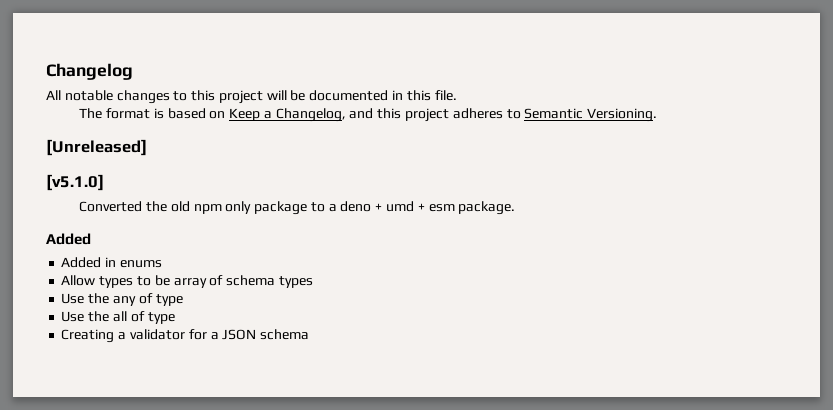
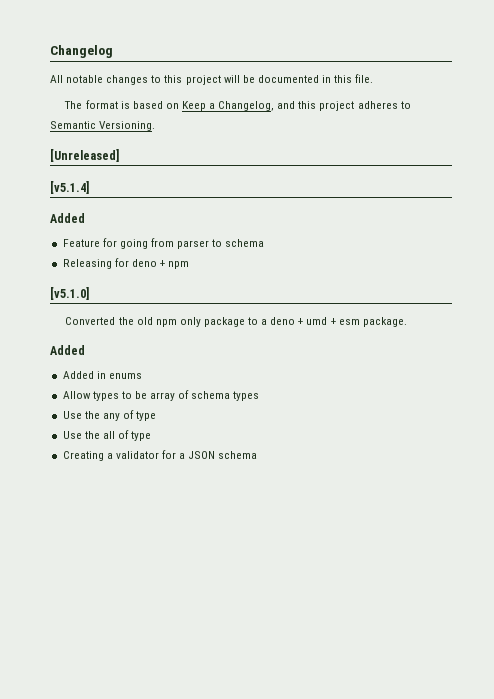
(147, 147) none -> [50,181,89,194] [50,213,85,223] [62,238,265,249] [62,258,190,269] // [v5.1.4] // Added // Feature for going from parser to schema // Releasing for deno + npm

